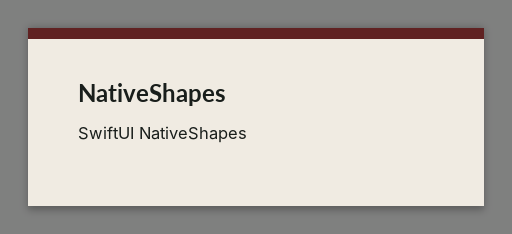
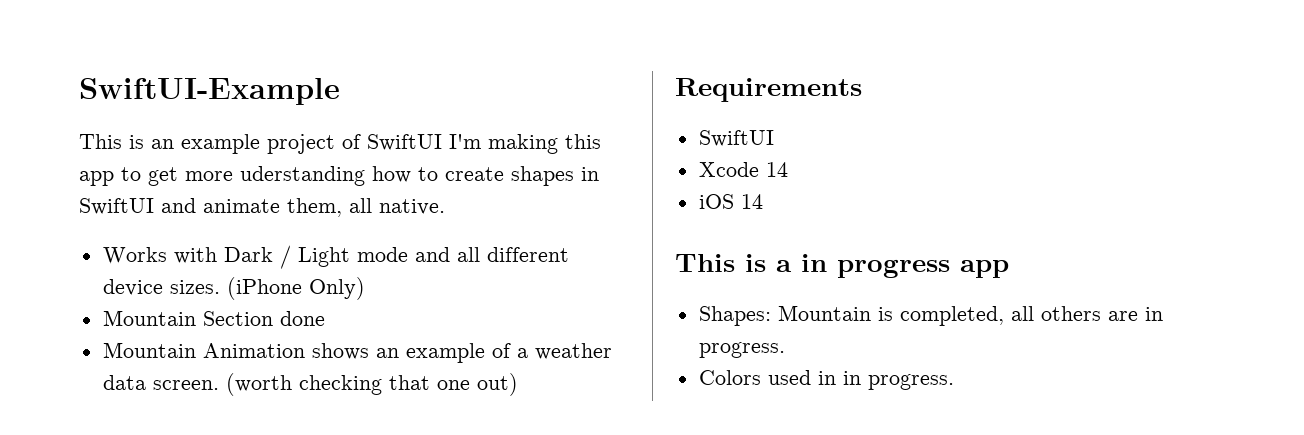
[78,83,226,106] [78,126,247,143] NativeShapes // SwiftUI NativeShapes -> [79,78,340,105] [79,134,601,154] [79,166,599,186] [79,198,445,217] [102,245,569,269] [102,277,365,300] [102,310,325,326] [102,342,612,363] [102,373,518,396] [675,78,862,102] [698,130,774,147] [698,162,788,177] [698,194,763,209] [675,254,1009,278] [698,305,1163,326] [698,342,785,358] [698,370,954,390] SwiftUI-Example // This is an example project of SwiftUI I'm making this app to get more uderstanding how to create shapes in SwiftUI and animate them, all native. // Works with Dark / Light mode and all different device sizes. (iPhone Only) // Mountain Section done // Mountain Animation shows an example of a weather data screen. (worth checking that one out) // Requirements // SwiftUI // Xcode 14 // iOS 14 // This is a in progress app // Shapes: Mountain is completed, all others are in progress. // Colors used in in progress.

